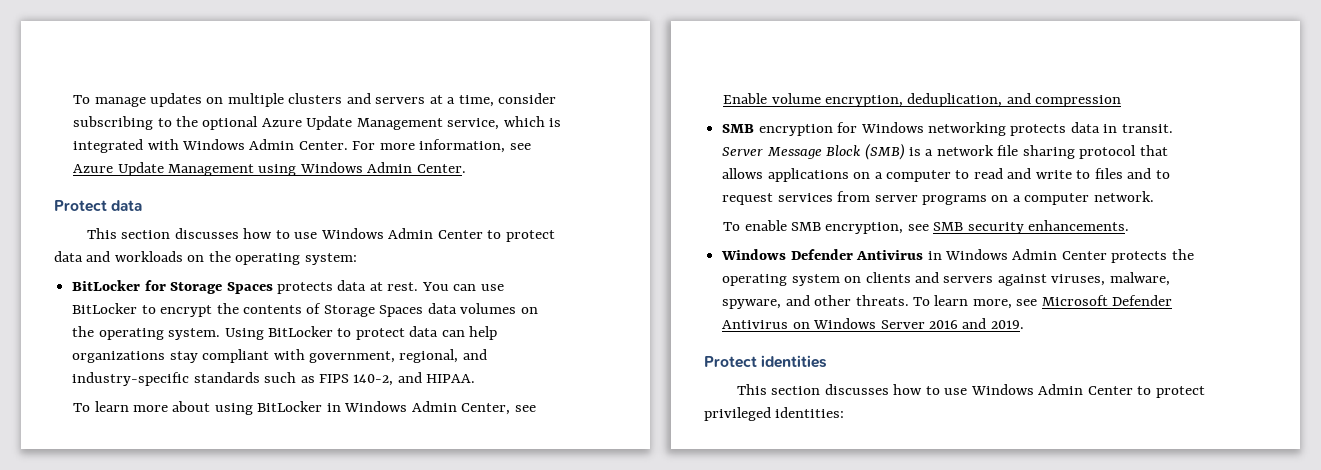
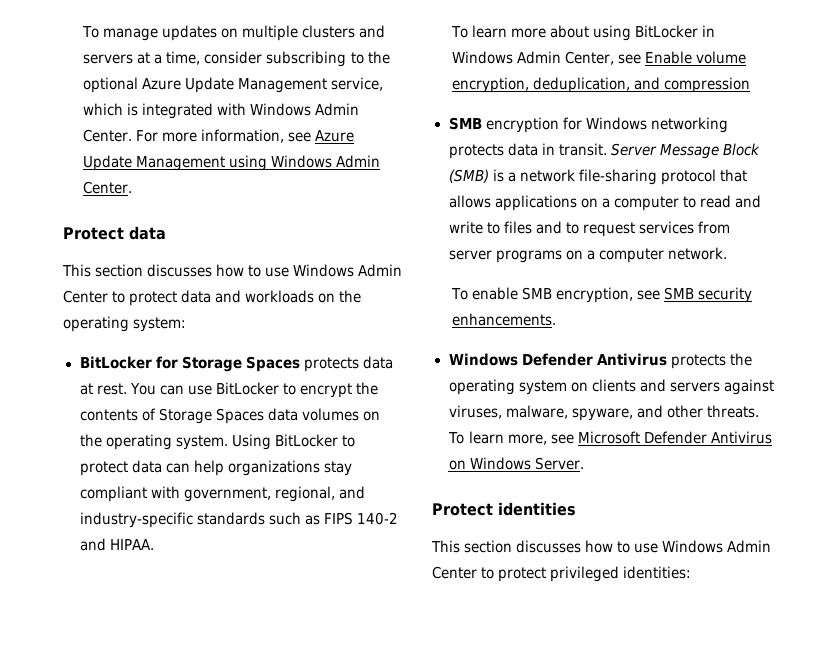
[353,374,394,386] 140-2, -> [356,512,398,525] 140-2
[997,145,1075,159] file sharing -> [578,169,657,185] file-sharing
[927,249,1107,260] in Windows Admin Center -> (667, 359) none
[880,318,1024,329] Server 2016 and 2019. -> [534,457,584,470] Server.

